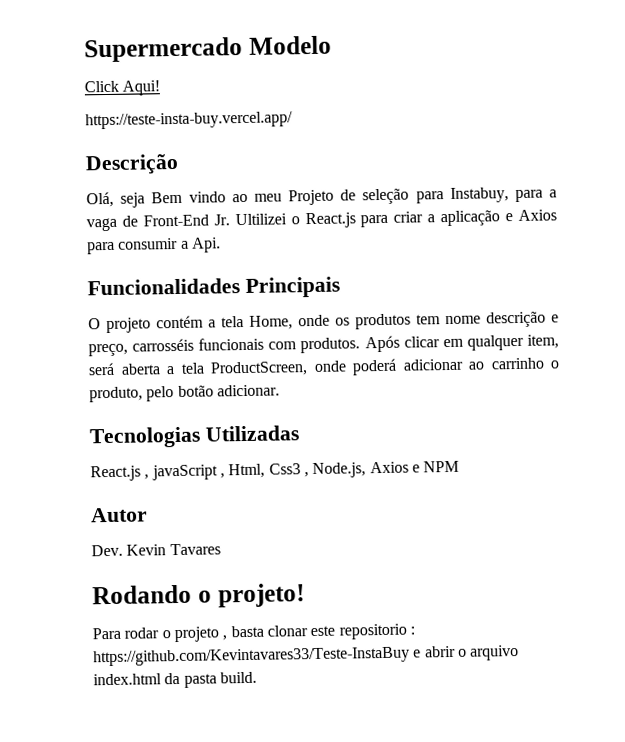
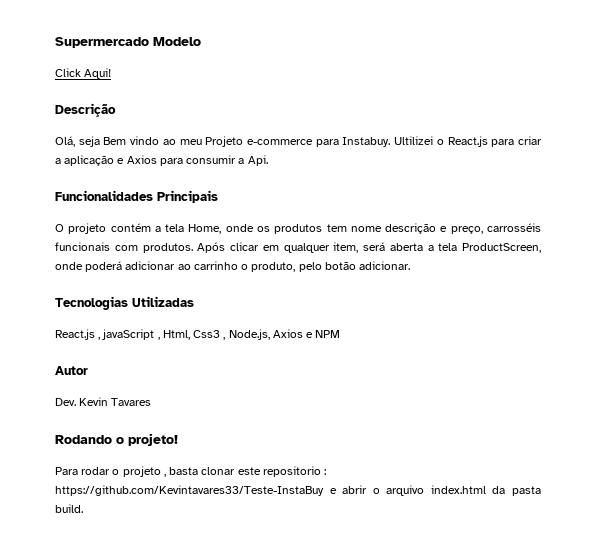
[85,111,293,130] // https://teste-insta-buy.vercel.app/ -> (112, 73) none
[340,187,557,205] [86,214,230,232] de seleção para Instabuy, para a vaga de Front-End Jr. -> [247,137,391,147] e-commerce para Instabuy.

